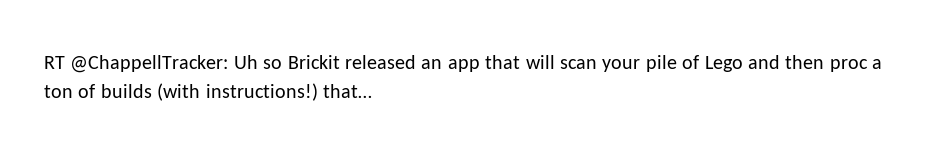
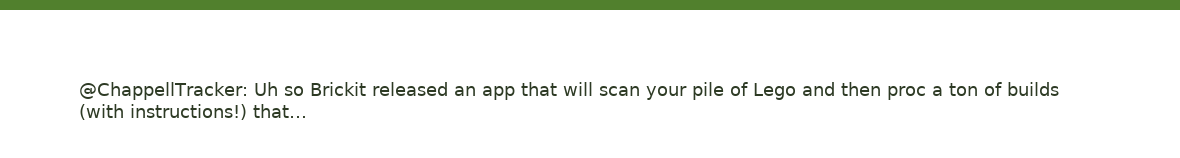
[44,56,65,69] RT -> (79, 91) none

